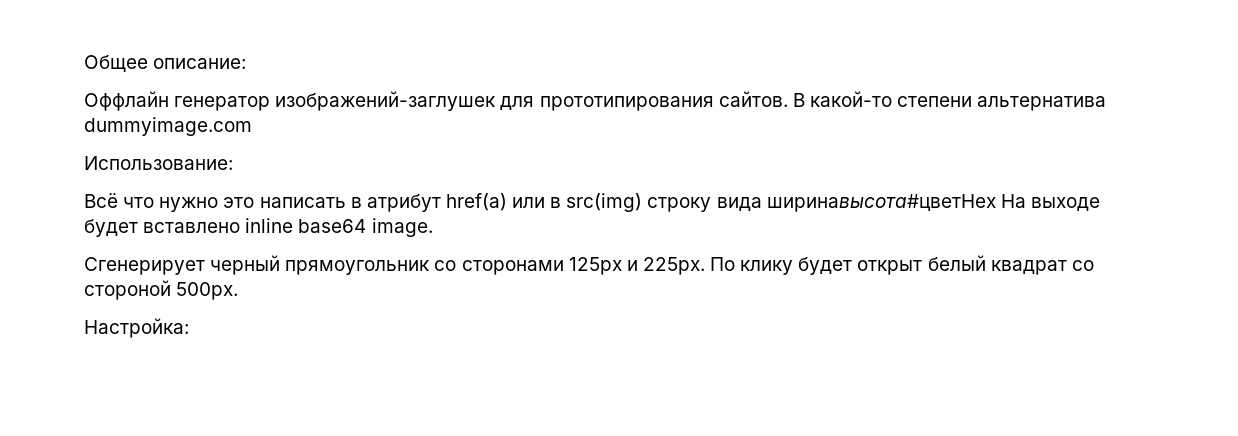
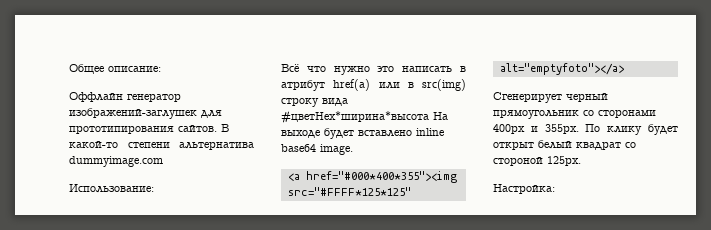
[766,194,996,212] ширинавысота#цветHex -> [281,110,429,124] #цветHex*ширина*высота
(433, 227) none -> [287,171,457,183] [287,187,411,196] [499,63,624,75] // <a href="#000*400*355"><img src="#FFFF*125*125" alt="emptyfoto"></a>
[568,257,705,275] 125px и 225px. -> [493,124,579,134] 400px и 355px.
[176,282,239,300] 500px. -> [547,156,581,166] 125px.

